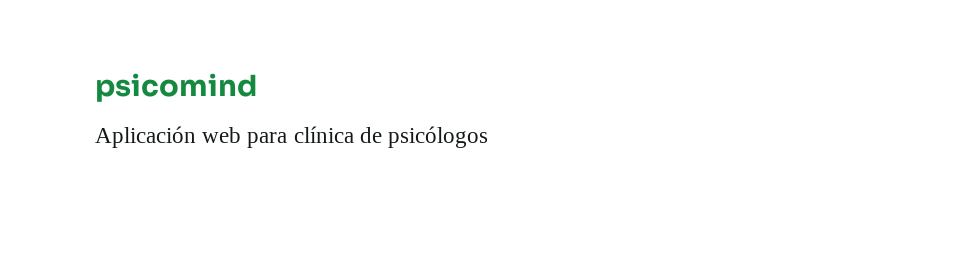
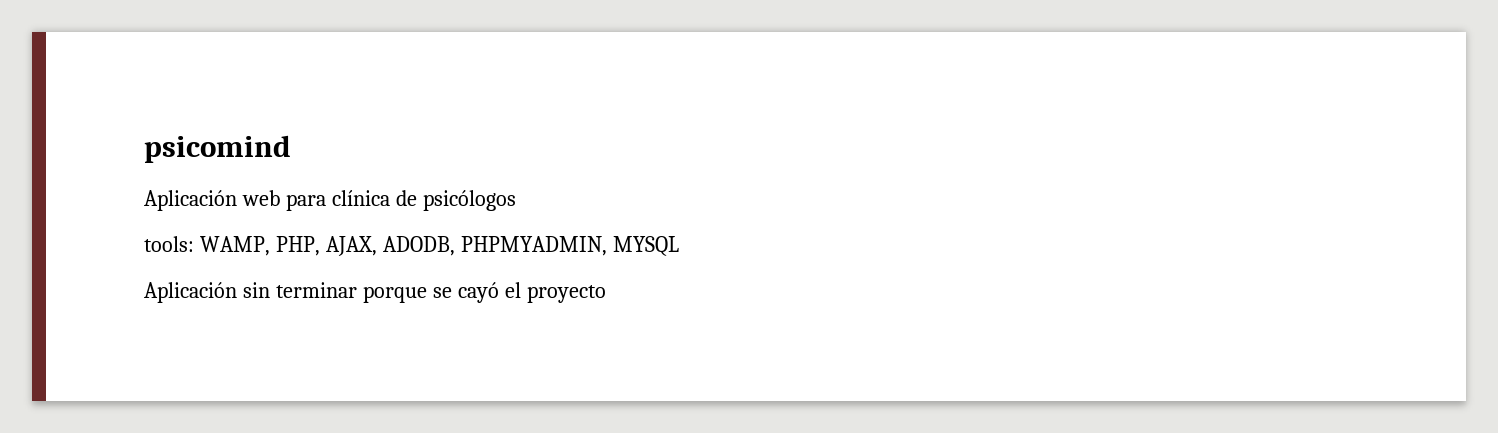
(489, 137) none -> [144,236,679,256] [144,282,606,303] // tools: WAMP, PHP, AJAX, ADODB, PHPMYADMIN, MYSQL // Aplicación sin terminar porque se cayó el proyecto

